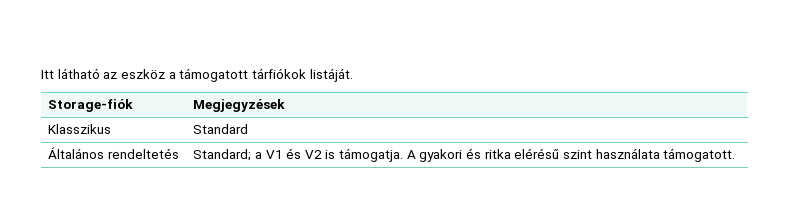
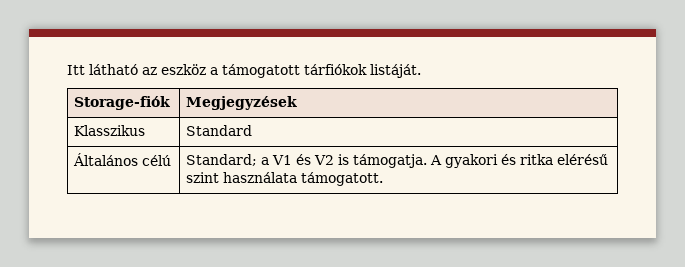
[107,148,179,159] rendeltetés -> [142,155,172,166] célú

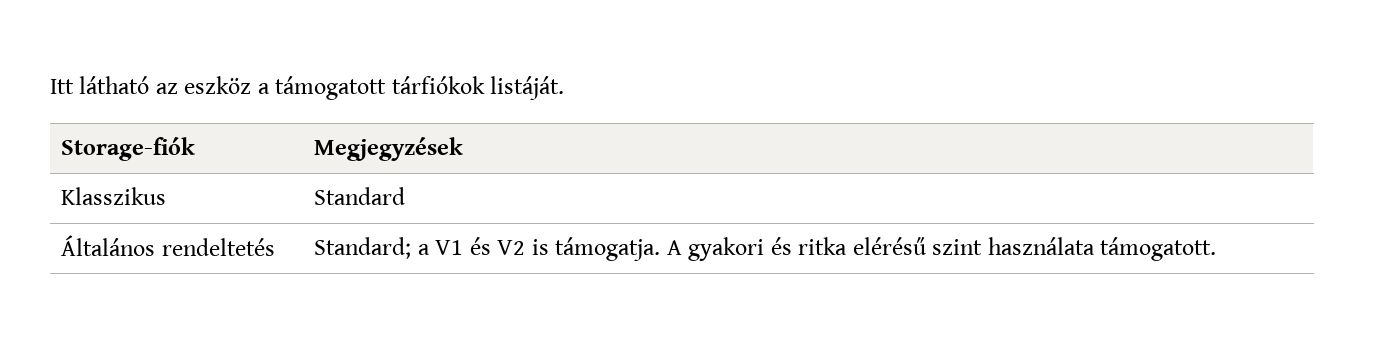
[142,155,172,166] célú -> [161,238,275,256] rendeltetés

